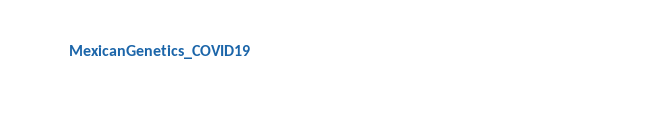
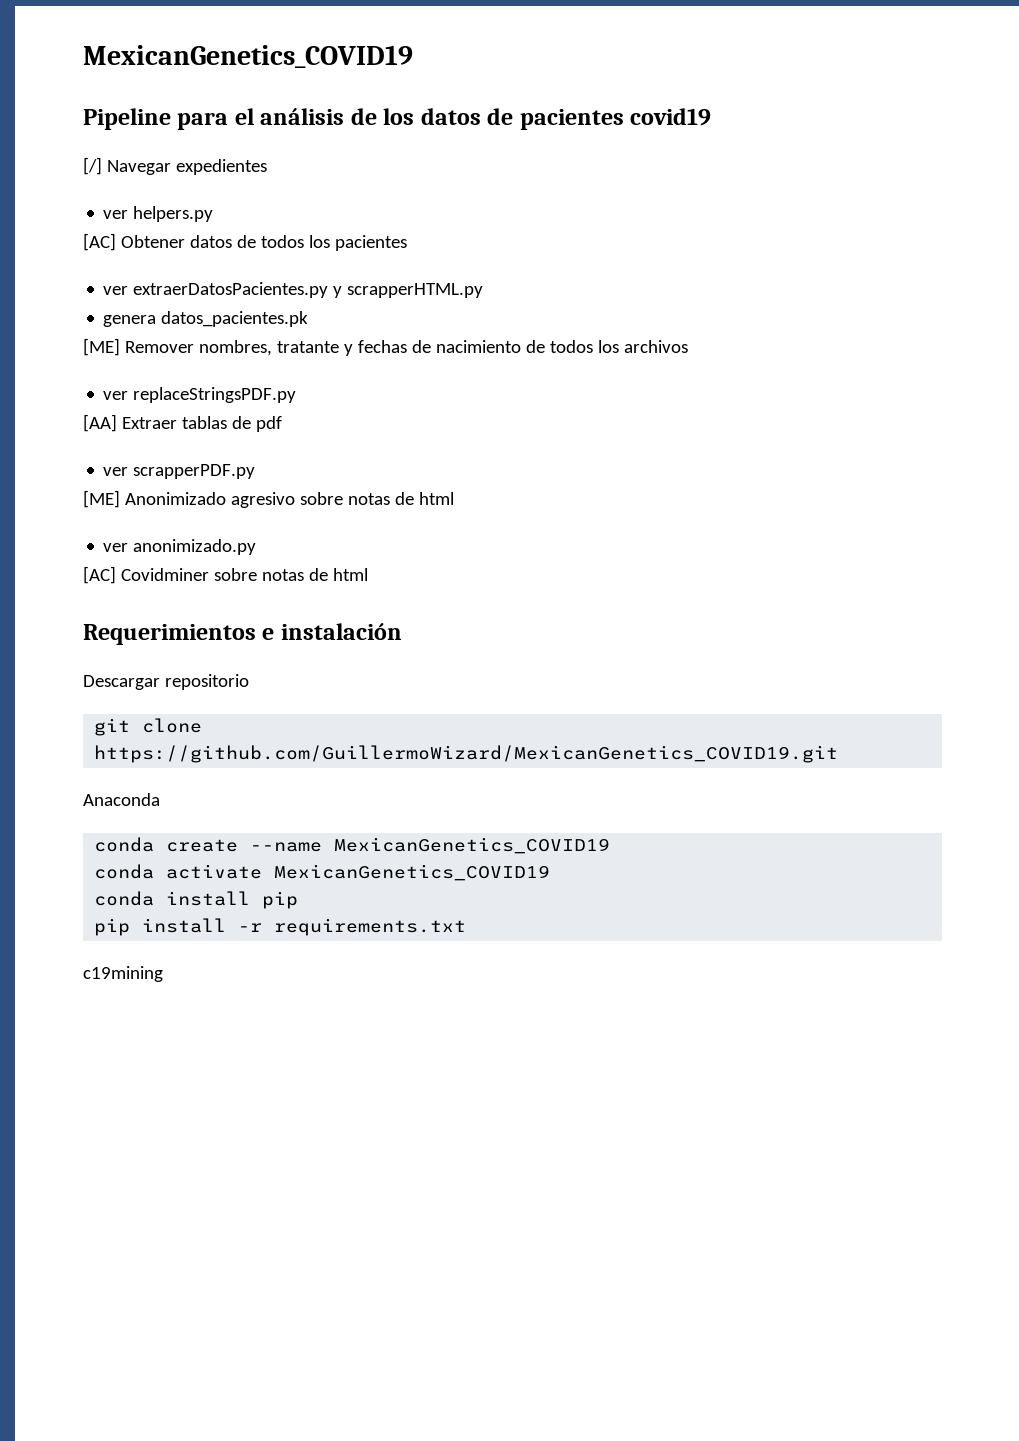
[69,45,250,59] MexicanGenetics_COVID19 -> [83,45,413,68] [83,108,712,130] [83,157,267,175] [103,206,214,222] [83,233,407,251] [103,282,484,298] [103,311,309,327] [83,338,688,356] [103,387,297,403] [83,414,282,432] [103,464,256,479] [83,490,454,508] [103,539,257,555] [83,566,368,584] [83,623,402,645] [83,674,249,690] [94,718,203,736] [94,745,839,763] [83,793,160,806] [94,837,611,854] [94,864,551,881] [94,891,299,909] [94,918,467,936] [83,966,163,982] MexicanGenetics_COVID19 // Pipeline para el análisis de los datos de pacientes covid19 // [/] Navegar expedientes // ver helpers.py // [AC] Obtener datos de todos los pacientes // ver extraerDatosPacientes.py y scrapperHTML.py // genera datos_pacientes.pk // [ME] Remover nombres, tratante y fechas de nacimiento de todos los archivos // ver replaceStringsPDF.py // [AA] Extraer tablas de pdf // ver scrapperPDF.py // [ME] Anonimizado agresivo sobre notas de html // ver anonimizado.py // [AC] Covidminer sobre notas de html // Requerimientos e instalación // Descargar repositorio // git clone https://github.com/GuillermoWizard/MexicanGenetics_COVID19.git // Anaconda // conda create --name MexicanGenetics_COVID19 // conda activate MexicanGenetics_COVID19 // conda install pip // pip install -r requirements.txt // c19mining

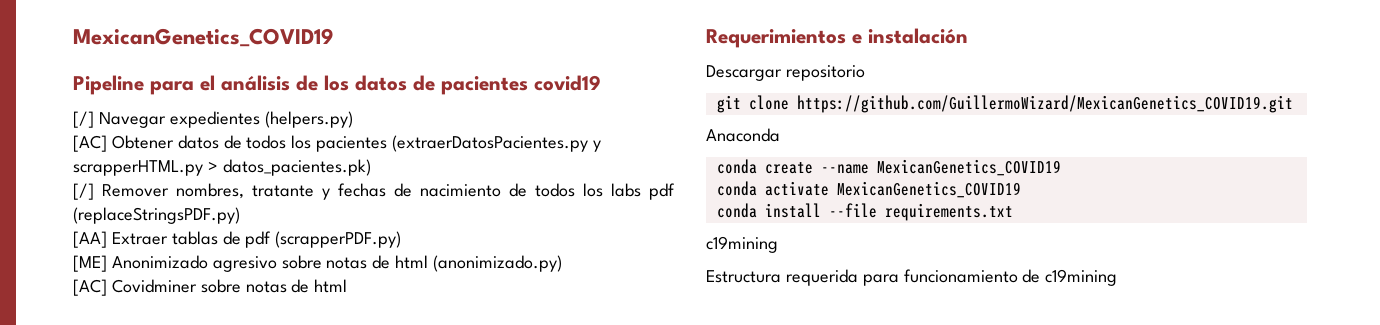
[103,206,214,222] // ver helpers.py -> [264,111,353,128] (helpers.py)
[103,282,329,298] // ver extraerDatosPacientes.py -> [392,135,589,152] (extraerDatosPacientes.py
[103,311,309,327] [83,338,120,356] // genera datos_pacientes.pk // [ME] -> [207,159,371,176] [73,183,94,200] > datos_pacientes.pk) // [/]
[623,340,688,353] [103,387,297,403] archivos // ver replaceStringsPDF.py -> [611,183,675,200] [73,207,240,224] labs pdf (replaceStringsPDF.py)
[103,464,256,479] // ver scrapperPDF.py -> [275,231,402,248] (scrapperPDF.py)
[103,539,257,555] // ver anonimizado.py -> [433,255,563,272] (anonimizado.py)
[262,891,299,909] [94,918,467,936] pip // pip install -r requirements.txt // -> [828,203,1013,221] [706,236,778,253] [706,269,1041,286] --file requirements.txt // c19mining // Estructura requerida para funcionamiento de

